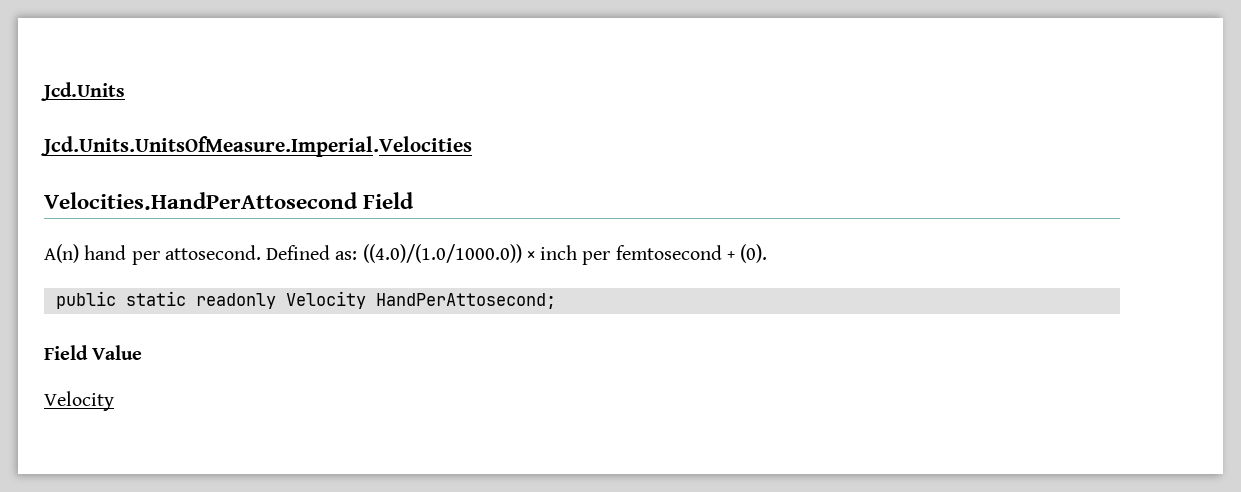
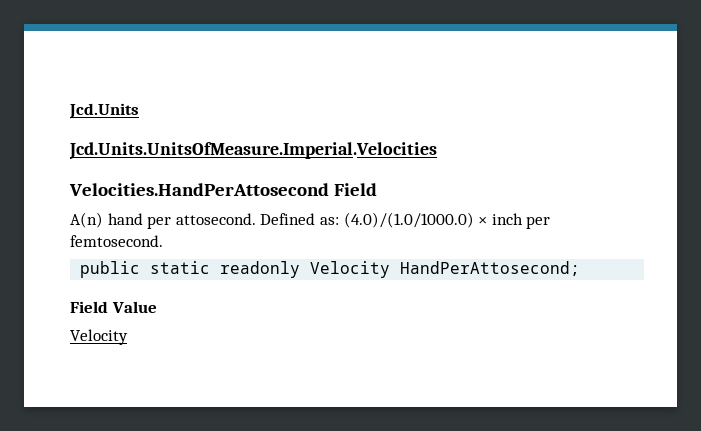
[362,244,522,263] ((4.0)/(1.0/1000.0)) -> [343,212,474,228] (4.0)/(1.0/1000.0)
[615,244,768,263] femtosecond + (0). -> [70,235,163,247] femtosecond.

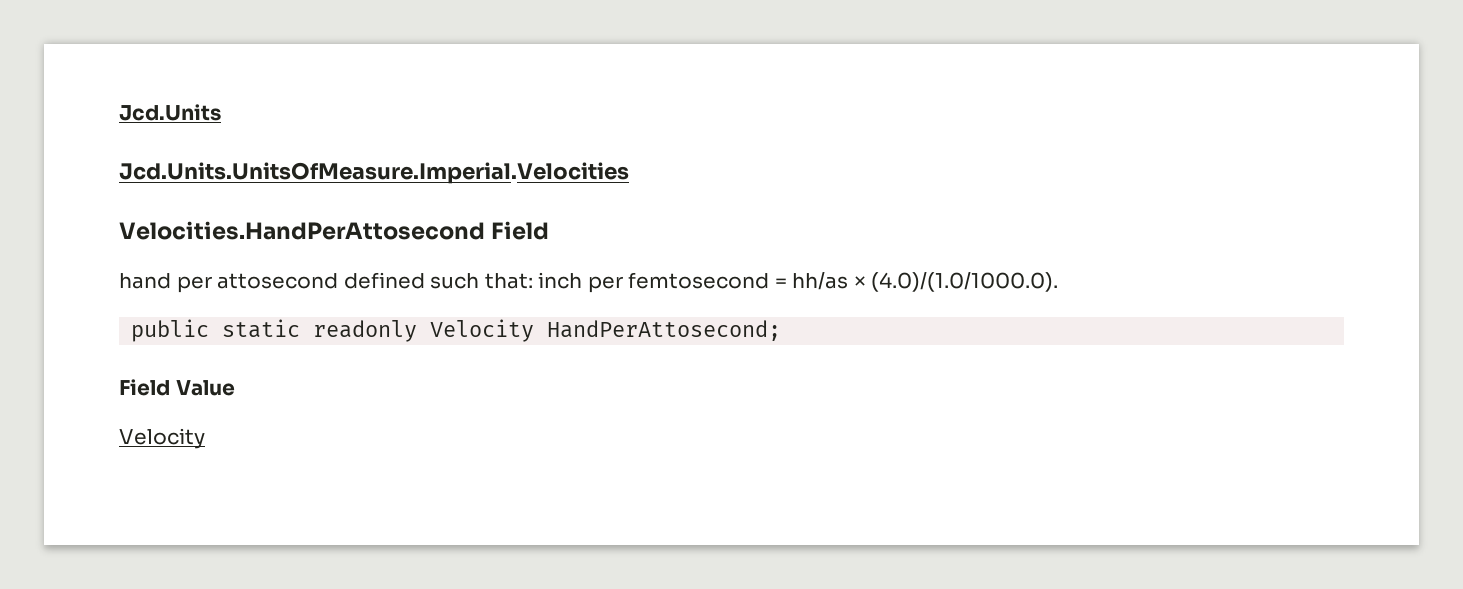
[70,212,103,228] A(n) -> (550, 230) none
[175,212,551,229] [70,235,163,247] attosecond. Defined as: (4.0)/(1.0/1000.0) × inch per femtosecond. -> [217,272,1059,293] attosecond defined such that: inch per femtosecond = hh/as × (4.0)/(1.0/1000.0).

